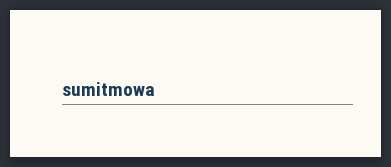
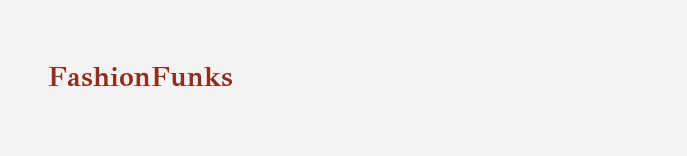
[62,82,155,96] sumitmowa -> [48,67,233,87] FashionFunks

